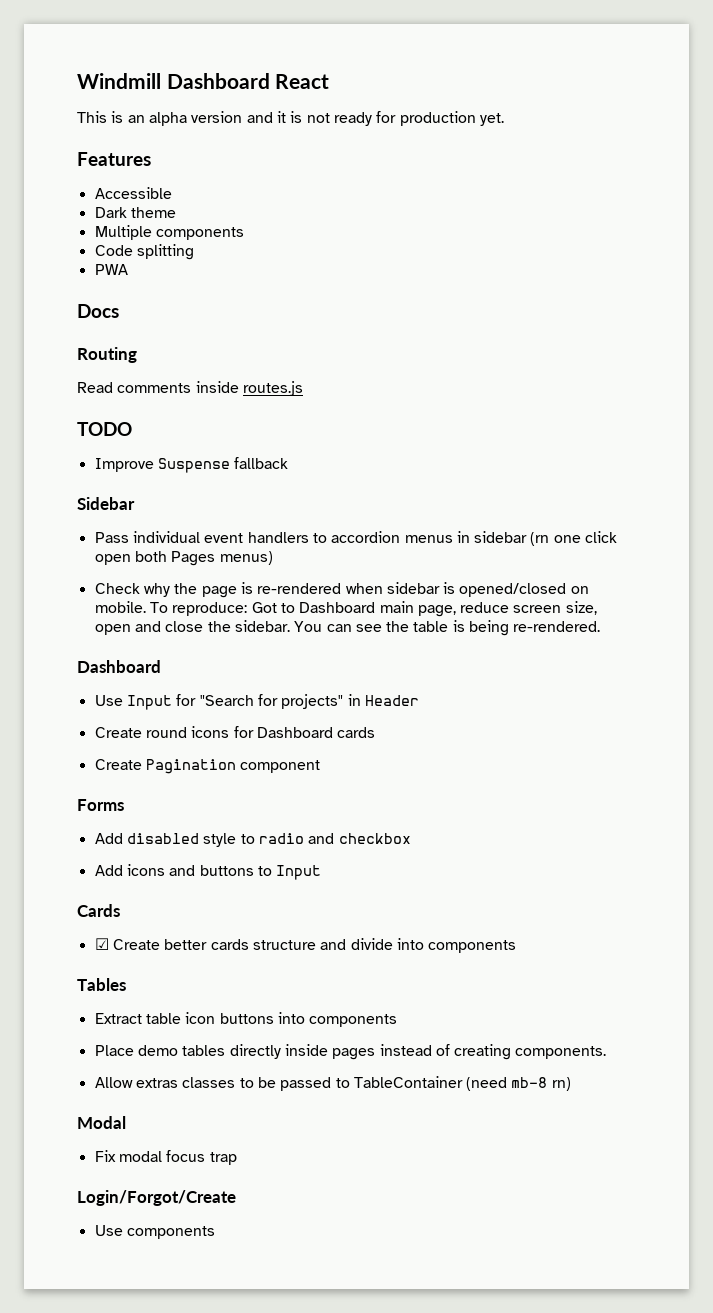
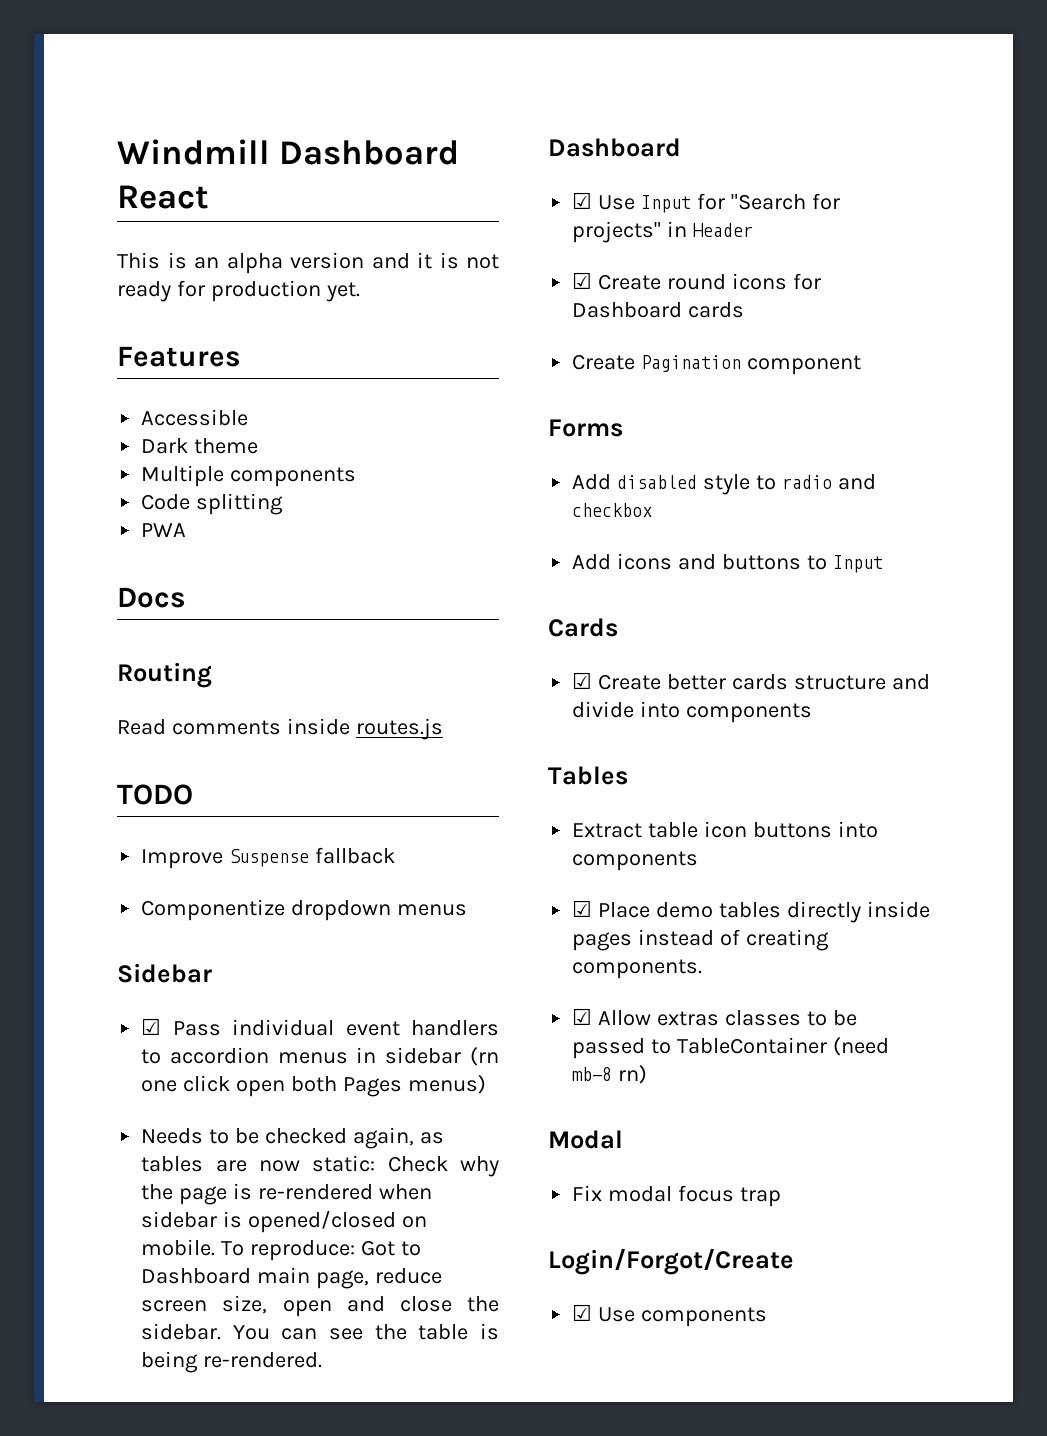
(289, 463) none -> [141,899,468,921] // Componentize dropdown menus
(135, 503) none -> [141,1018,162,1035] ☑
(273, 558) none -> [141,1127,444,1149] [141,1155,376,1172] Needs to be checked again, as tables are now static:
(161, 666) none -> [572,192,593,209] ☑
(419, 700) none -> [572,272,593,289] ☑
(398, 1020) none -> [572,900,593,917] ☑
(607, 1052) none -> [572,1008,593,1025] ☑
(236, 1198) none -> [572,1304,593,1321] ☑

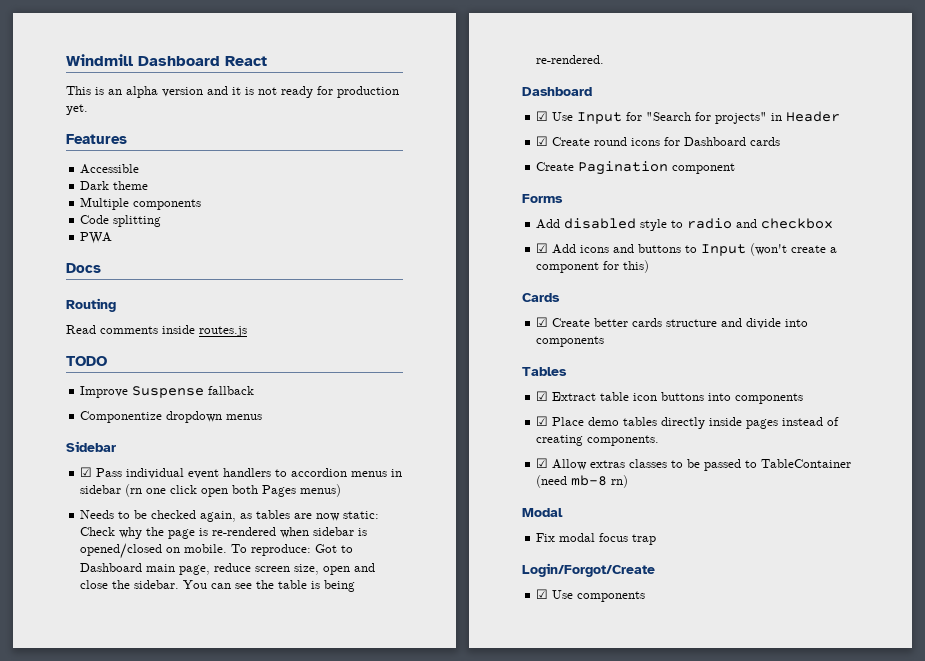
(653, 510) none -> [536,243,549,253] ☑
(883, 564) none -> [750,243,838,256] [536,260,650,273] (won't create a component for this)
(628, 775) none -> [536,391,549,401] ☑

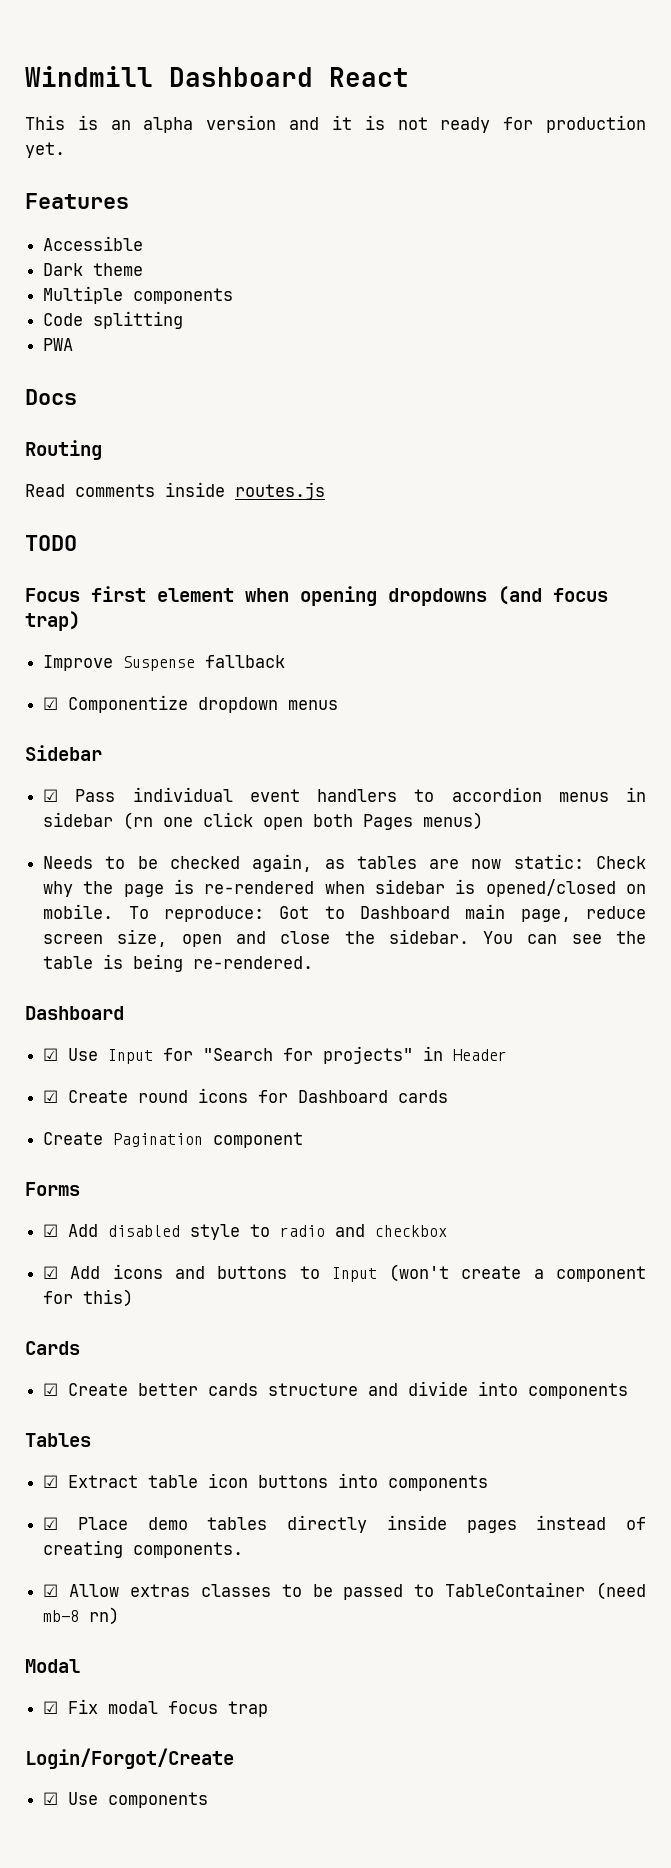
(107, 361) none -> [25,586,608,606] [25,611,80,631] // Focus first element when opening dropdowns (and focus trap)
(255, 390) none -> [43,697,59,710] ☑
(563, 198) none -> [43,1224,59,1237] ☑
(563, 512) none -> [43,1701,59,1714] ☑

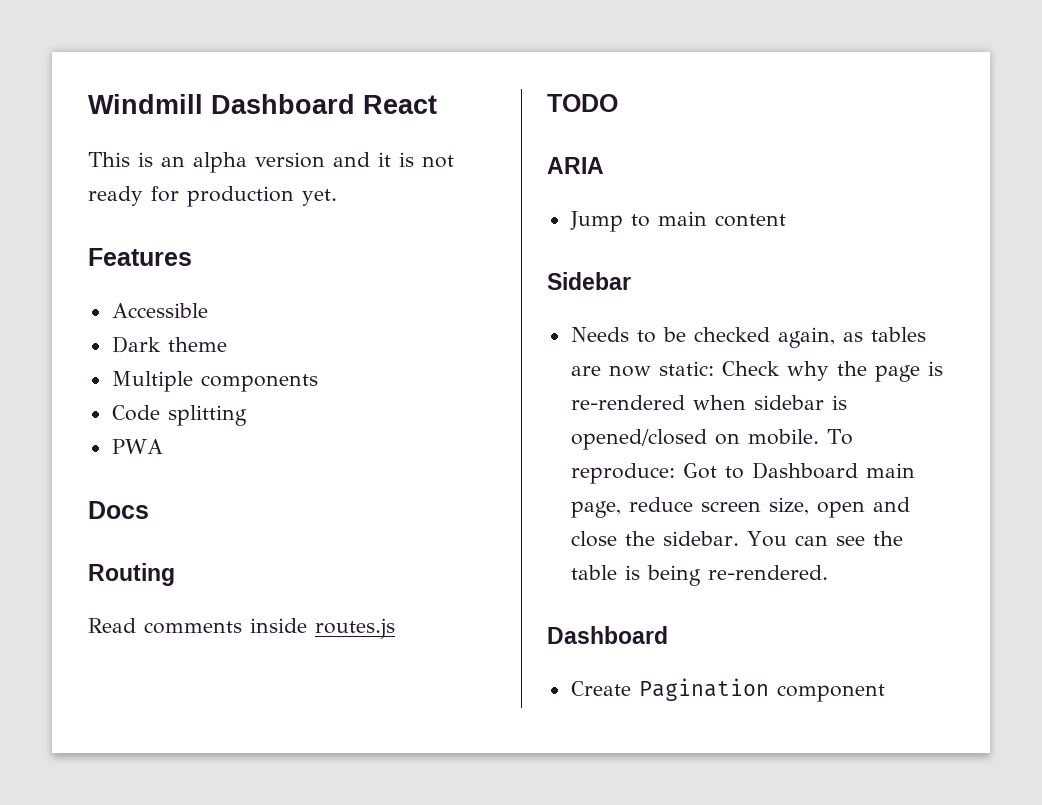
[25,586,608,606] [25,611,80,631] [43,655,286,671] [43,695,339,713] [25,745,102,761] [43,787,646,802] [43,812,484,830] Focus first element when opening dropdowns (and focus trap) // Improve Suspense fallback // ☑ Componentize dropdown menus // Sidebar // ☑ Pass individual event handlers to accordion menus in sidebar (rn one click open both Pages menus) -> [547,157,604,174] [569,211,786,232] [547,272,631,290] ARIA // Jump to main content // Sidebar
[43,1046,508,1064] [43,1088,449,1103] [43,1132,304,1148] [25,1182,80,1196] [43,1224,448,1240] [43,1264,647,1282] [43,1289,134,1307] [25,1341,80,1355] [43,1381,629,1399] [25,1433,91,1447] [43,1473,489,1491] [43,1515,646,1533] [43,1540,244,1558] [43,1582,646,1600] [43,1607,120,1625] [25,1659,80,1673] [43,1699,269,1717] [25,1748,234,1769] [43,1792,209,1808] ☑ Use Input for "Search for projects" in Header // ☑ Create round icons for Dashboard cards // Create Pagination component // Forms // ☑ Add disabled style to radio and checkbox // ☑ Add icons and buttons to Input (won't create a component for this) // Cards // ☑ Create better cards structure and divide into components // Tables // ☑ Extract table icon buttons into components // ☑ Place demo tables directly inside pages instead of creating components. // ☑ Allow extras classes to be passed to TableContainer (need mb-8 rn) // Modal // ☑ Fix modal focus trap // Login/Forgot/Create // ☑ Use components -> [570,678,885,702] Create Pagination component

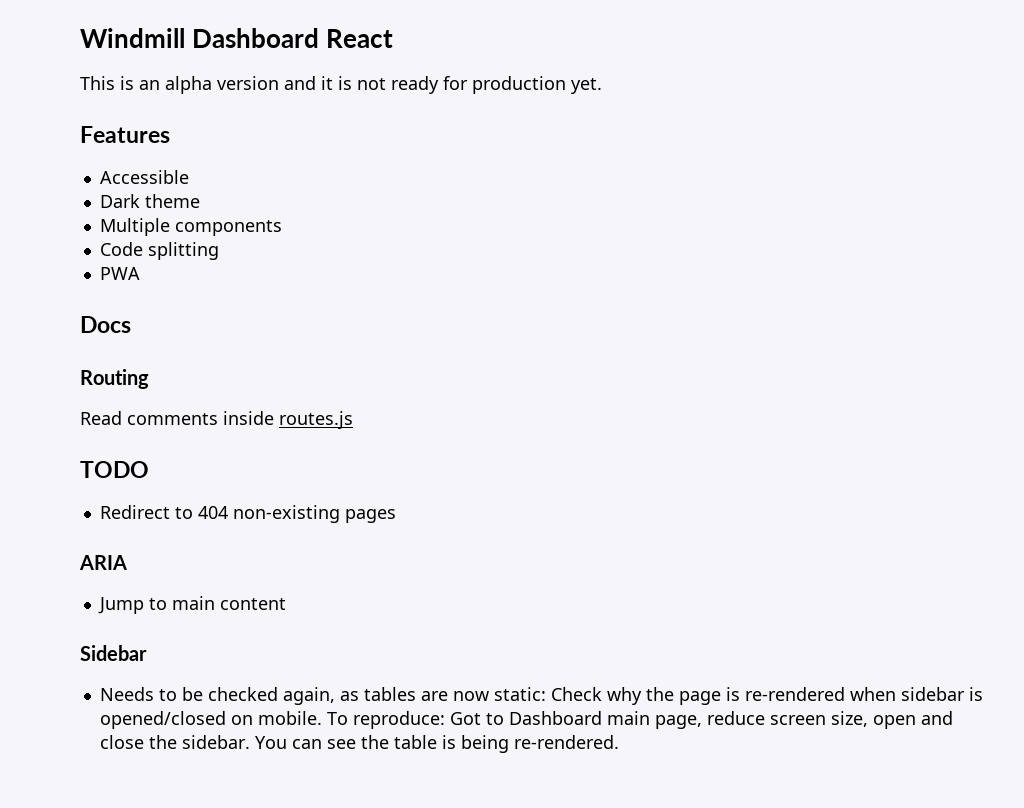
(618, 103) none -> [99,505,396,523] // Redirect to 404 non-existing pages
[547,626,668,644] [570,678,885,702] // Dashboard // Create Pagination component -> (619, 742) none

